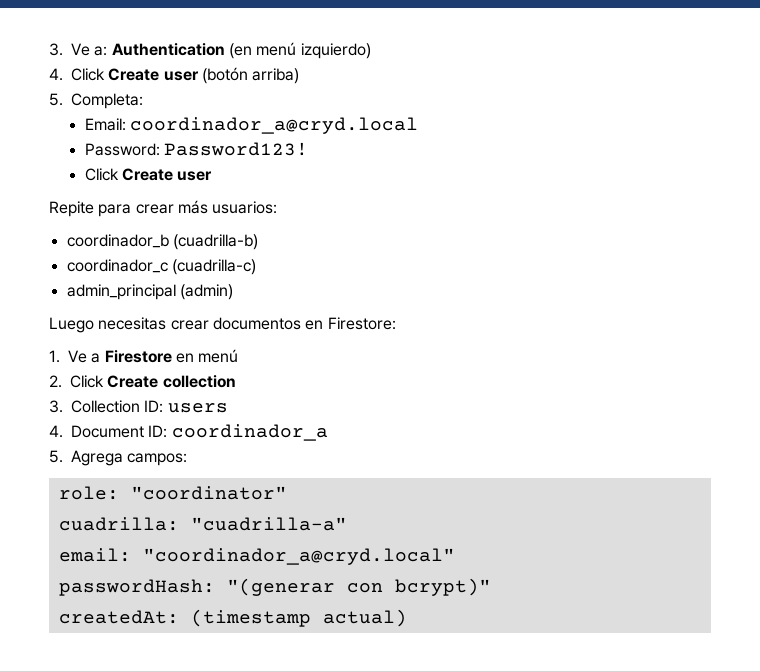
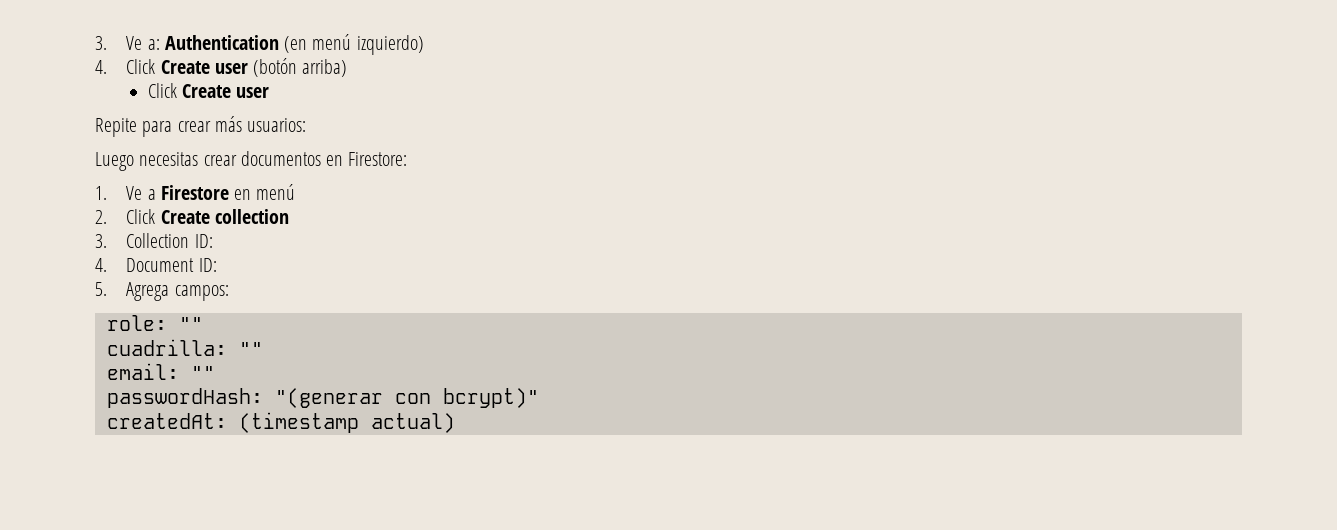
[49,93,143,109] [84,117,418,134] [84,142,308,156] // 5. Completa: // Email: coordinador_a@cryd.local // Password: Password123! -> (348, 68) none
[66,234,258,250] [66,259,256,275] [66,284,233,300] // coordinador_b (cuadrilla-b) // coordinador_c (cuadrilla-c) // admin_principal (admin) -> (307, 125) none
[167,403,228,413] users -> (213, 241) none
[171,424,328,441] coordinador_a -> (217, 265) none
[130,486,287,500] "coordinator" -> [178,317,203,331] ""
[190,517,347,531] "cuadrilla-a" -> [238,342,263,356] ""
[142,548,455,565] "coordinador_a@cryd.local" -> [190,366,215,380] ""

